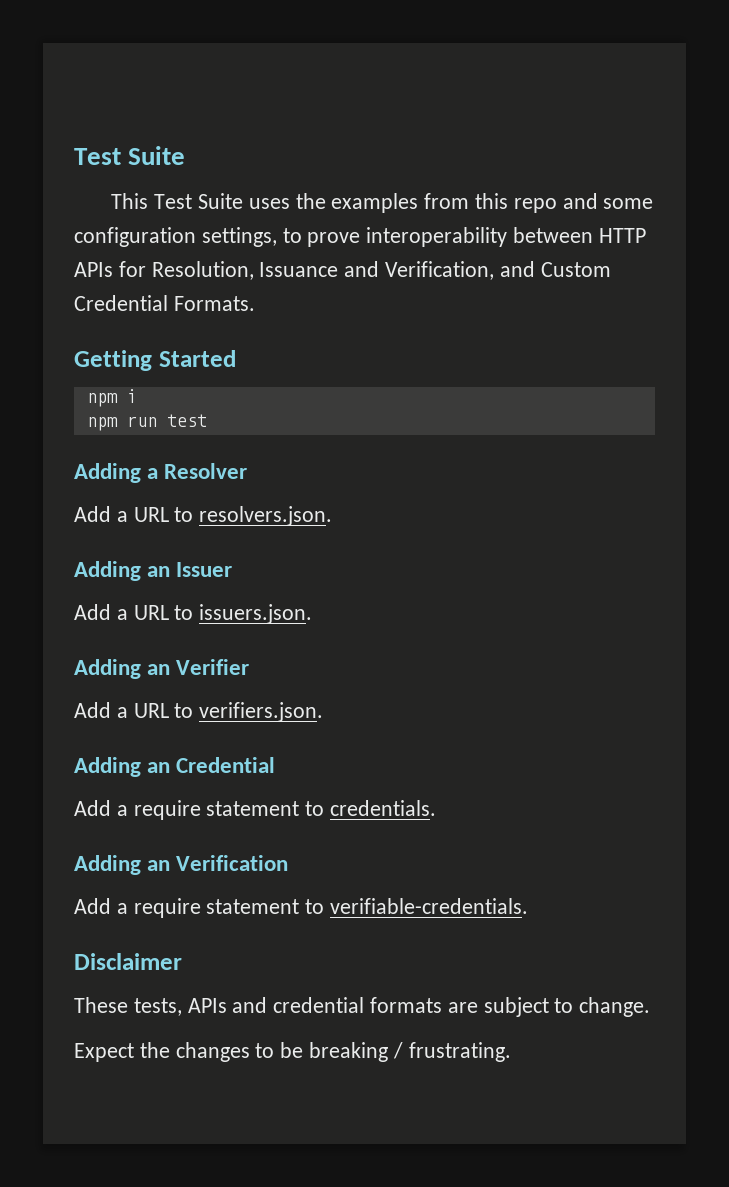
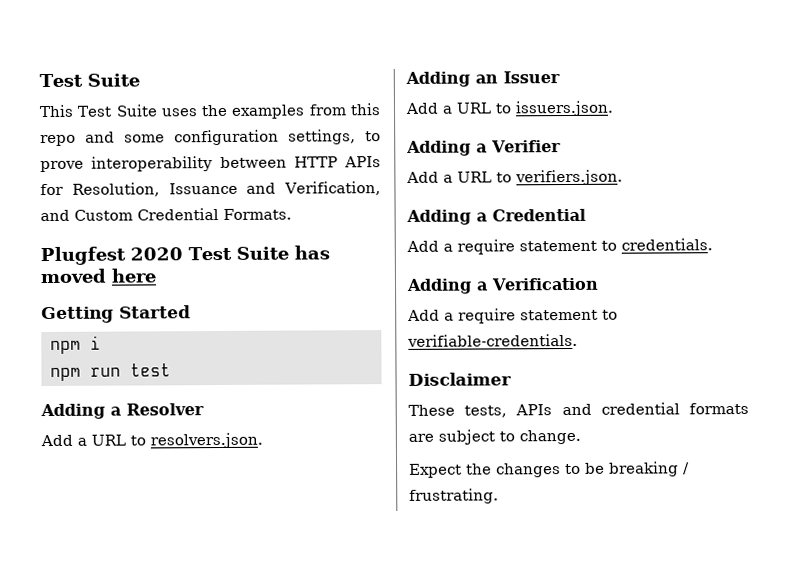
(255, 303) none -> [40,245,330,266] [40,268,156,284] // Plugfest 2020 Test Suite has moved here
[147,664,171,675] an -> [476,143,487,153] a
[147,762,171,773] an -> [476,212,487,222] a
[147,860,171,871] an -> [476,281,488,291] a

